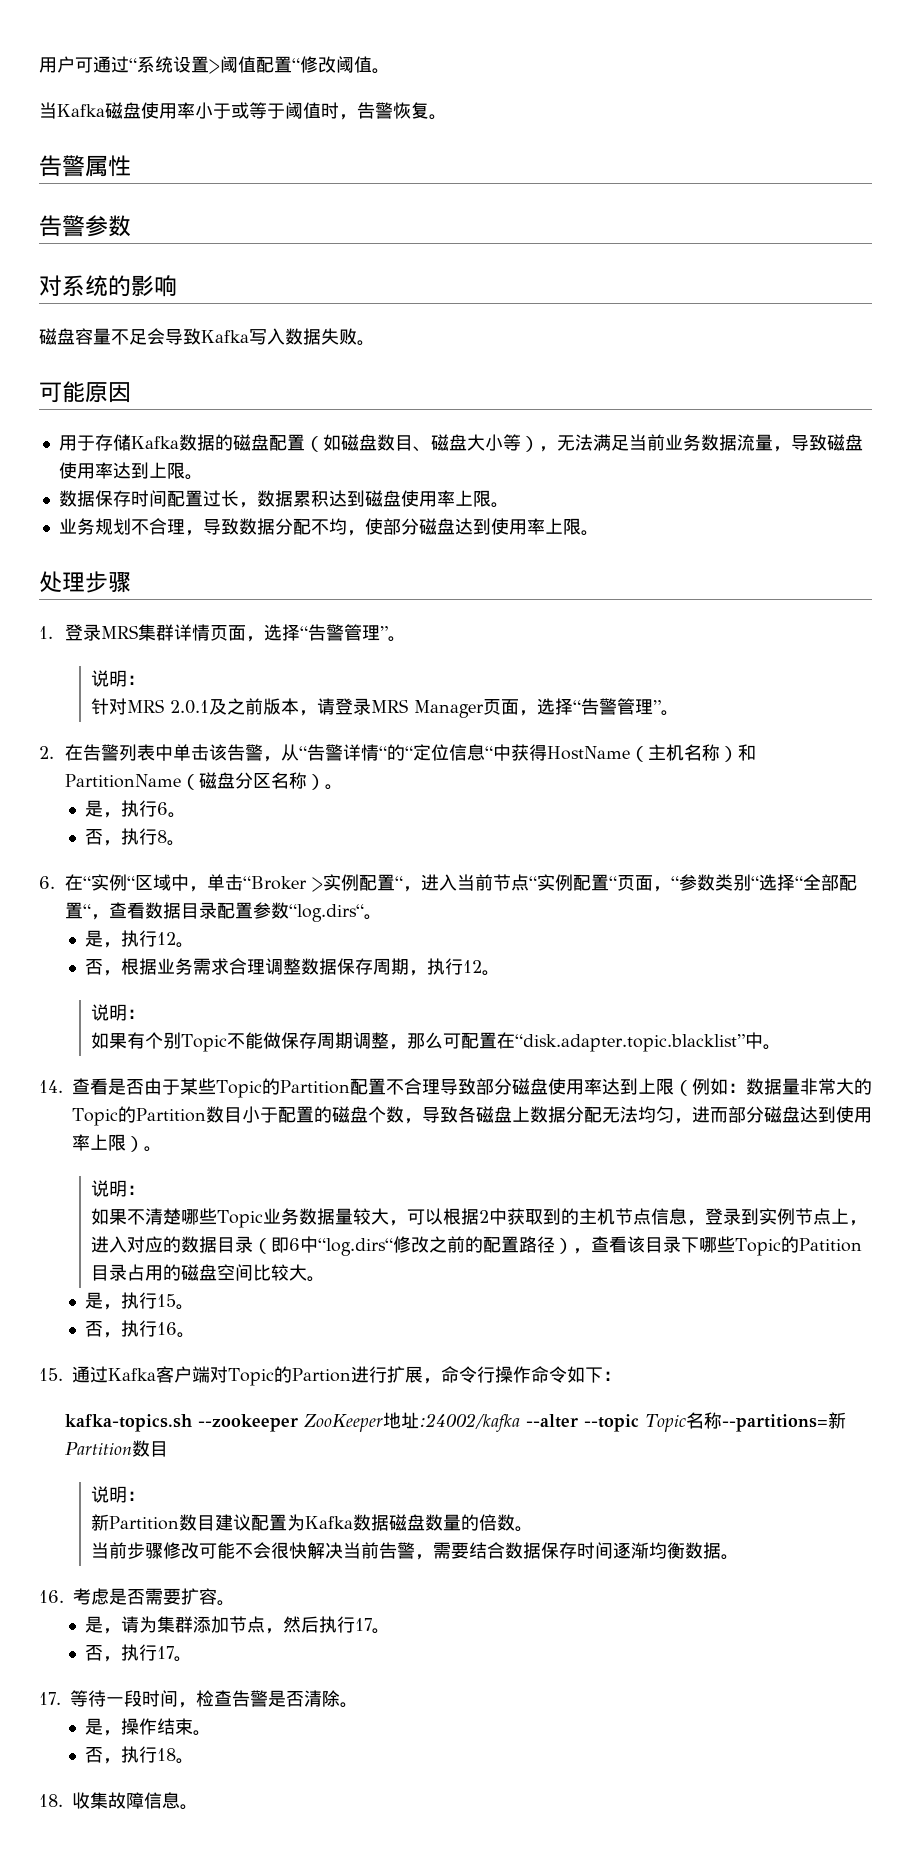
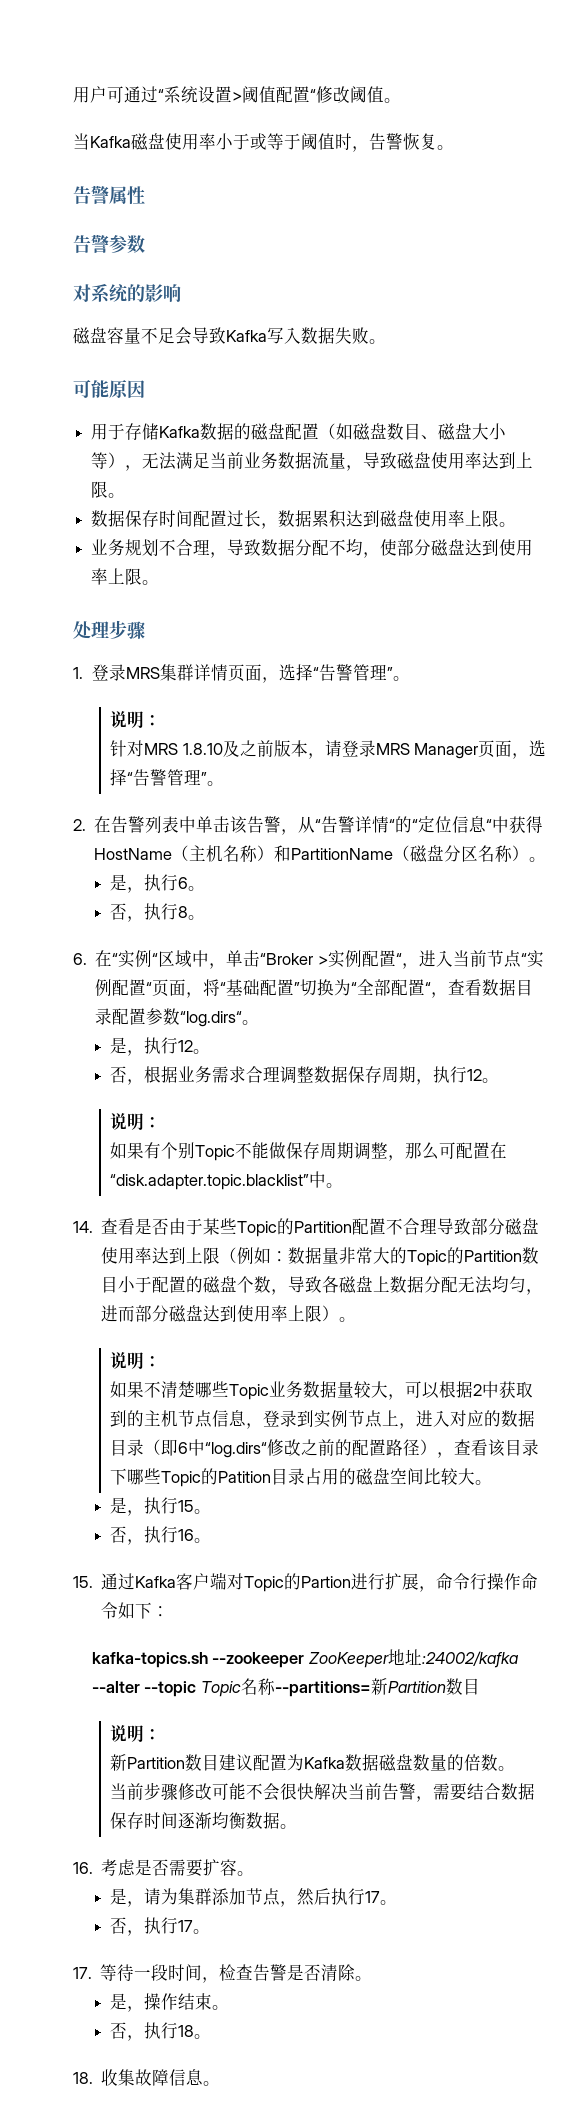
[170,700,210,714] 2.0.1 -> [182,743,223,755] 1.8.10
[671,874,796,891] “参数类别“选择 -> [203,979,352,996] 将“基础配置”切换为

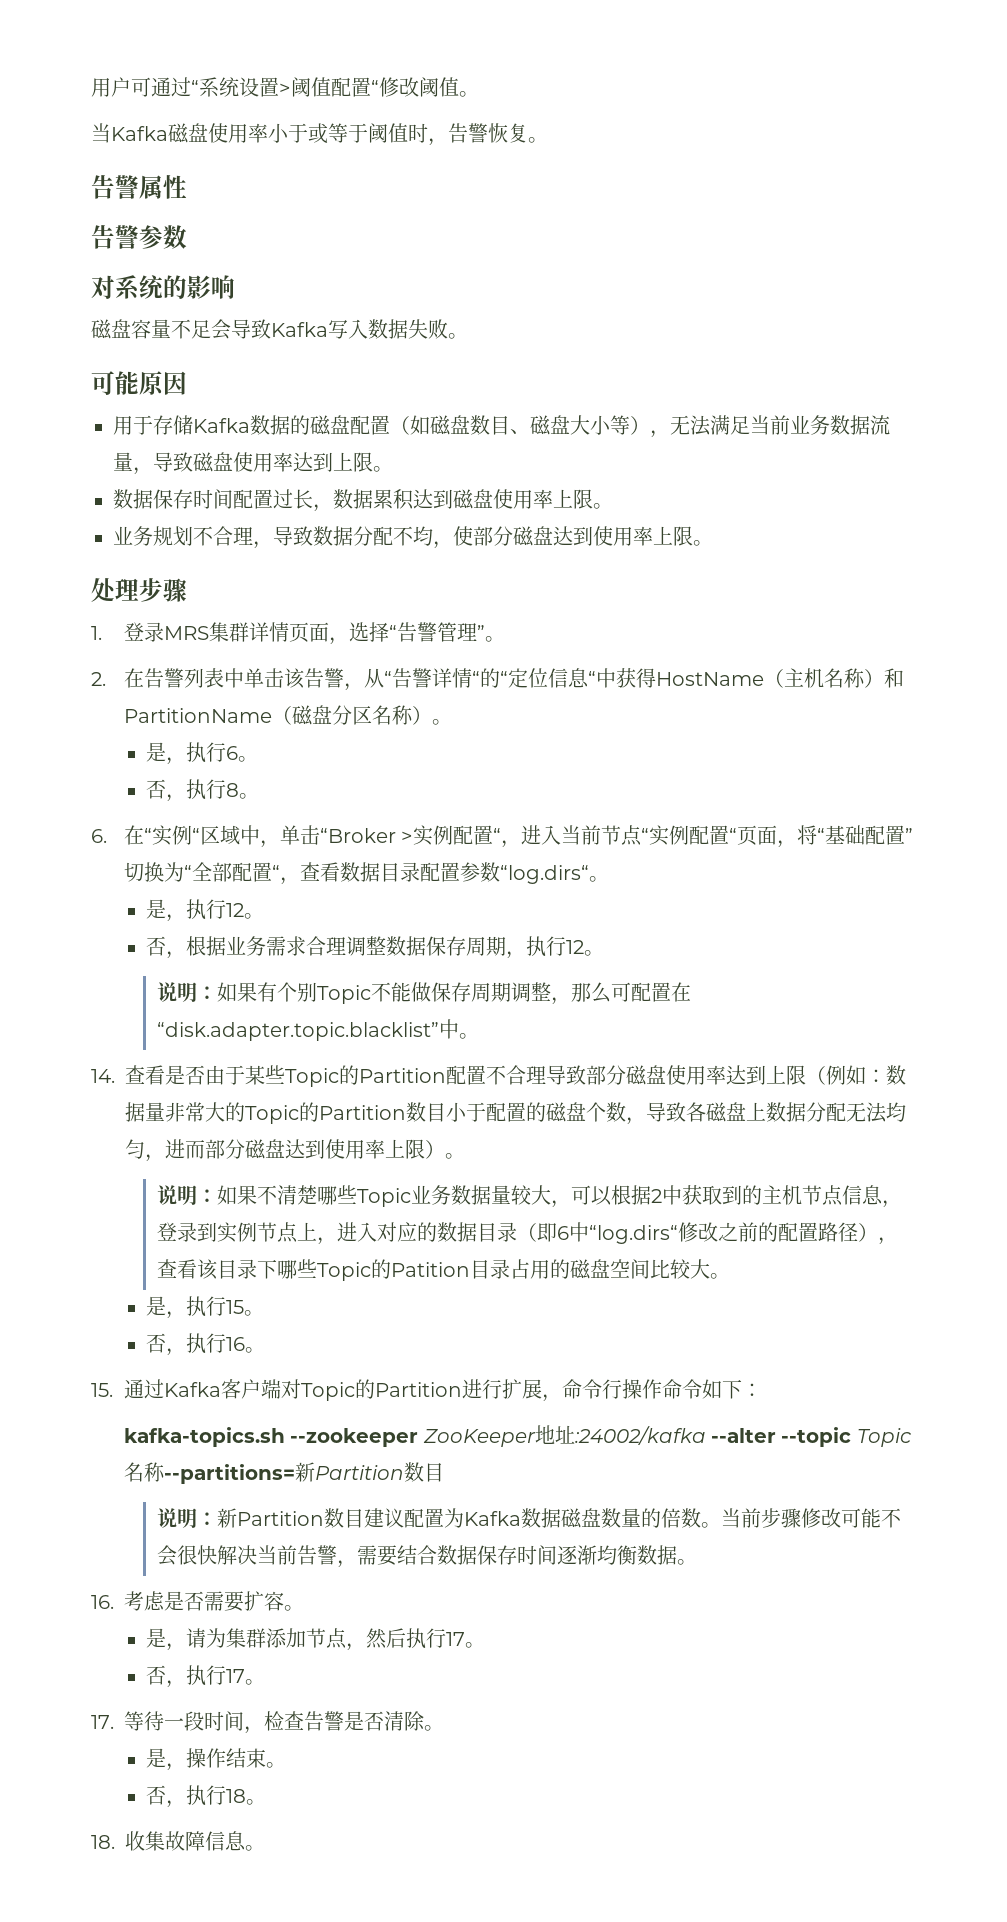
[110,711,162,728] [110,740,547,759] [110,769,225,786] // 说明： // 针对MRS 1.8.10及之前版本，请登录MRS Manager页面，选择“告警管理”。 -> (505, 639) none
(162, 1122) // -> (217, 993) none
(162, 1361) // -> (217, 1196) none
[301,1576,352,1588] Partion -> [374,1382,462,1397] Partition
(162, 1734) // -> (217, 1519) none
(516, 1768) // -> (721, 1525) none

